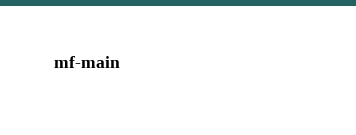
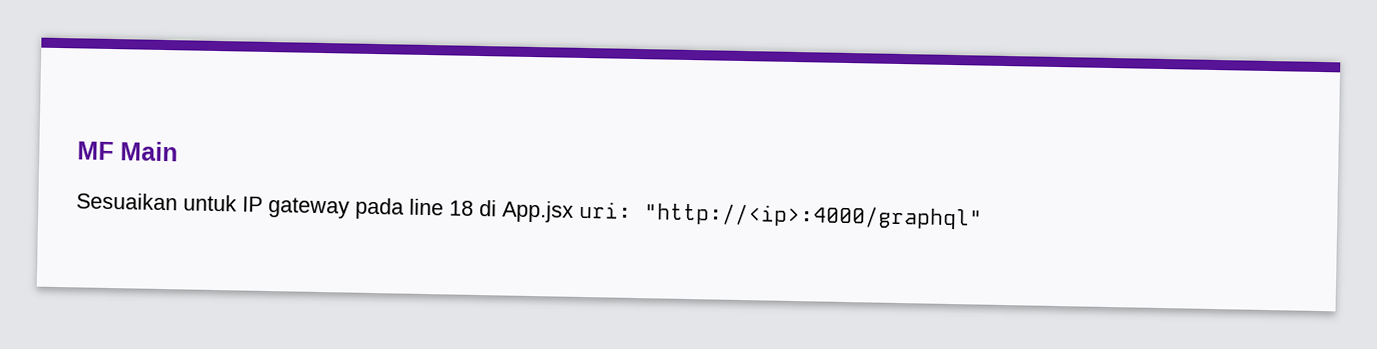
[54,56,120,68] mf-main -> [77,141,178,162] [76,192,983,230] MF Main // Sesuaikan untuk IP gateway pada line 18 di App.jsx uri: "http://<ip>:4000/graphql"

